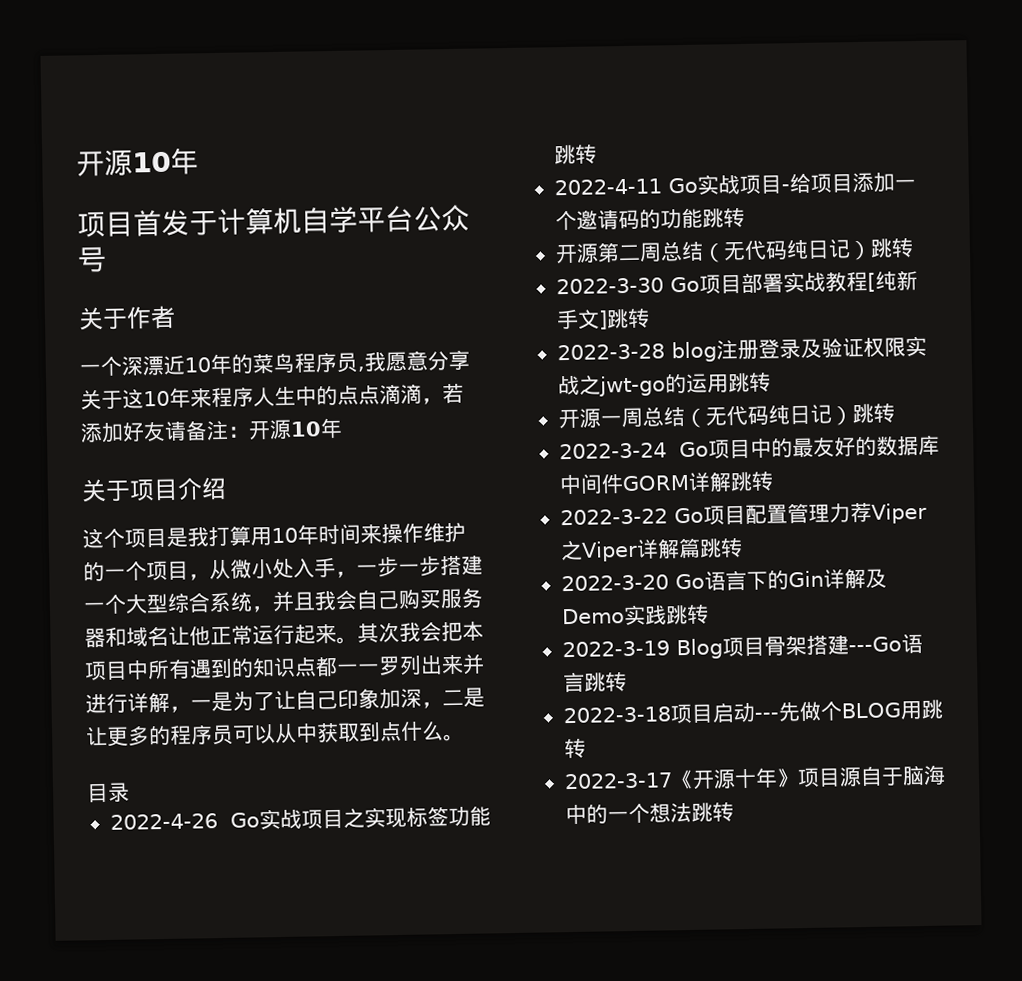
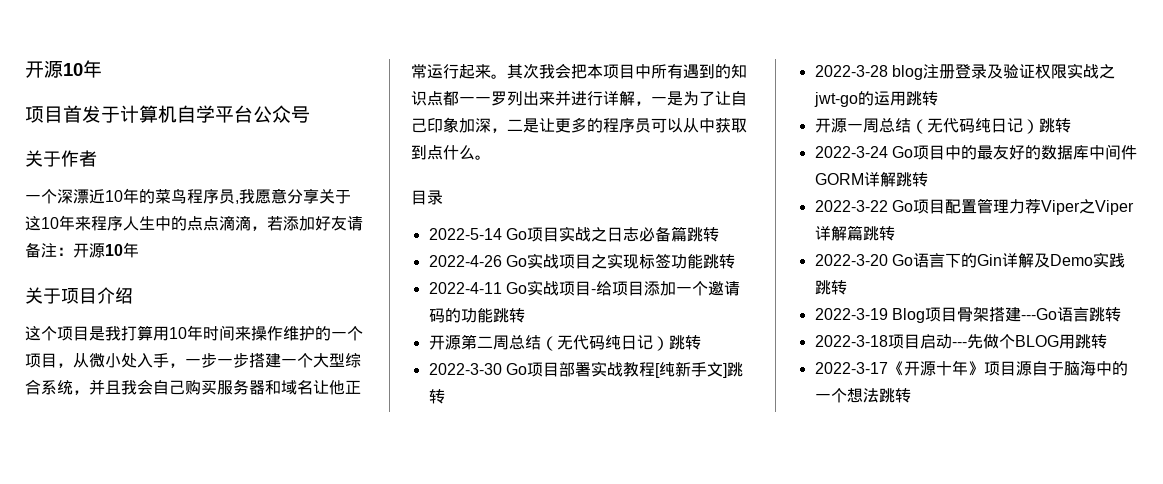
(130, 792) none -> [428,226,719,242] // 2022-5-14 Go项目实战之日志必备篇跳转

